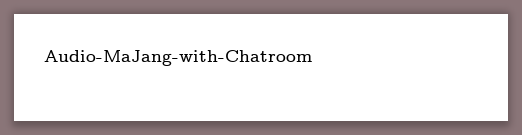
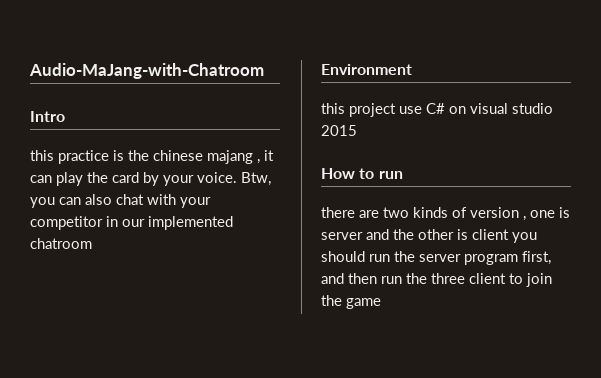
(312, 58) none -> [30,111,65,122] [30,150,274,164] [30,172,271,186] [30,194,211,208] [30,216,233,230] [30,238,92,249] [321,64,412,75] [321,103,553,117] [321,125,357,136] [321,168,403,179] [321,207,570,221] [321,229,537,243] [321,251,551,265] [321,273,552,287] [321,295,381,309] // Intro // this practice is the chinese majang , it can play the card by your voice. Btw, you can also chat with your competitor in our implemented chatroom // Environment // this project use C# on visual studio 2015 // How to run // there are two kinds of version , one is server and the other is client you should run the server program first, and then run the three client to join the game

